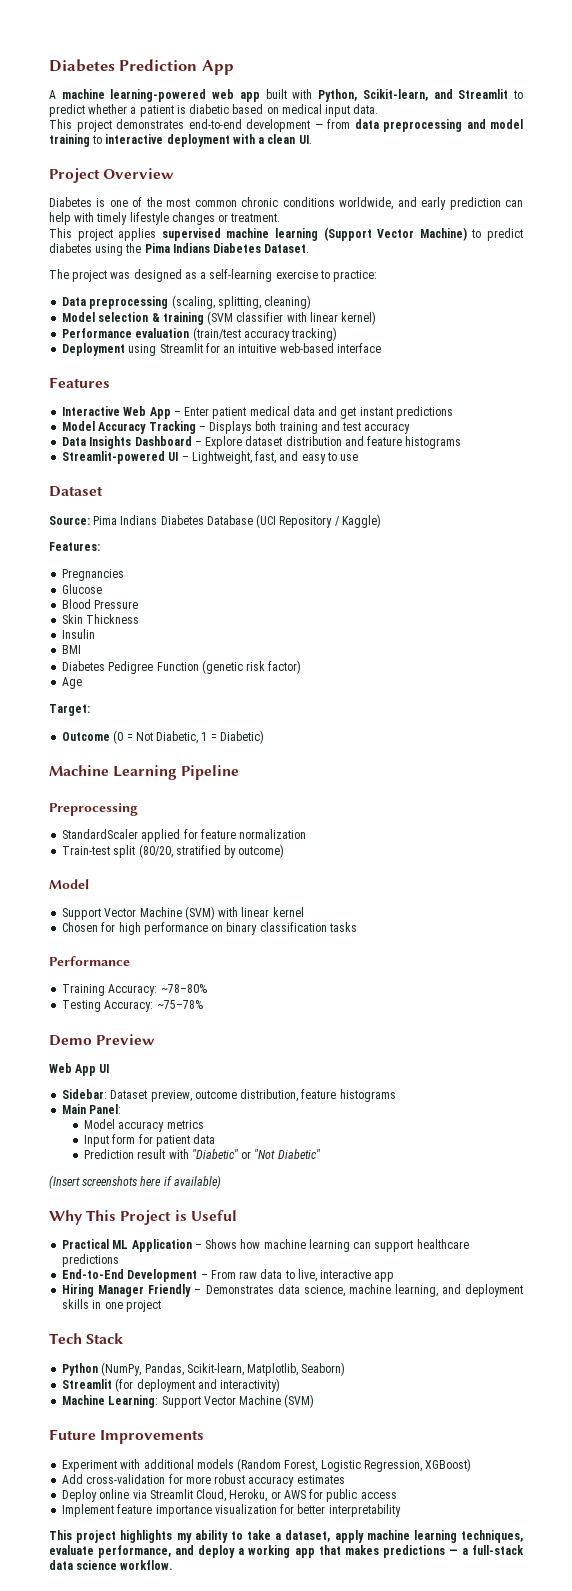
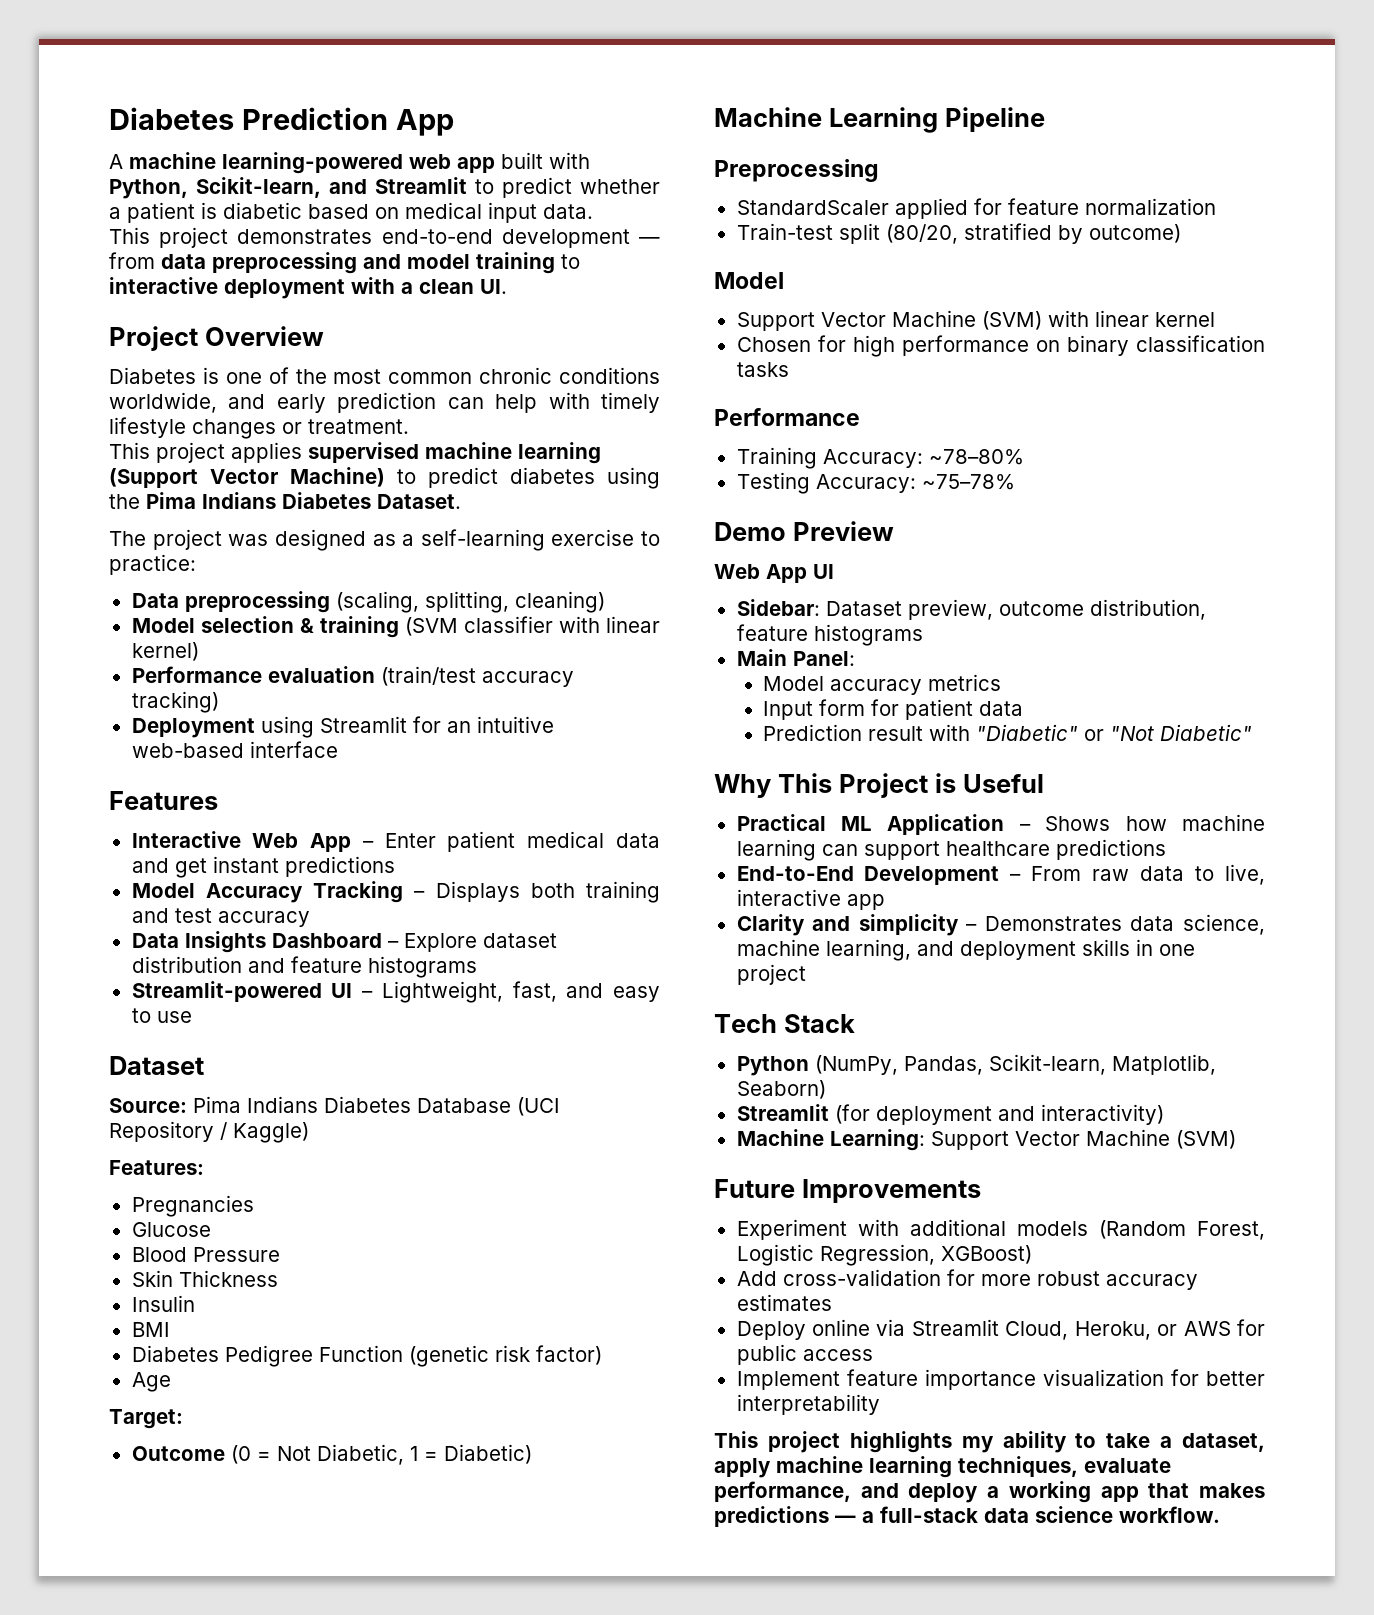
[49,1175,221,1189] // (Insert screenshots here if available) -> (1253, 732) none
[62,1284,192,1297] Hiring Manager Friendly -> [736,914,959,936] Clarity and simplicity

